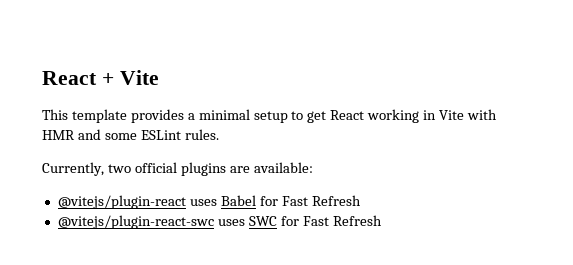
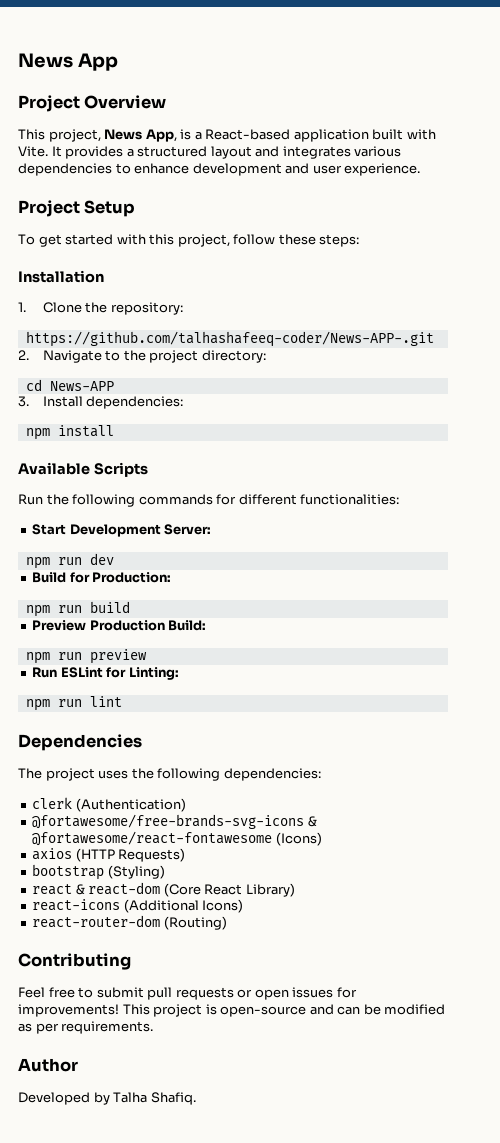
[42,70,159,85] [42,109,497,123] [42,129,219,140] [42,162,313,176] [57,195,361,209] [57,215,382,229] React + Vite // This template provides a minimal setup to get React working in Vite with HMR and some ESLint rules. // Currently, two official plugins are available: // @vitejs/plugin-react uses Babel for Fast Refresh // @vitejs/plugin-react-swc uses SWC for Fast Refresh -> [18,53,118,71] [18,95,167,112] [18,129,436,142] [18,146,402,159] [18,163,421,176] [18,200,136,217] [18,234,360,247] [18,270,104,283] [18,302,183,315] [25,331,434,347] [18,350,266,363] [25,379,114,391] [18,396,184,409] [25,425,114,440] [18,462,148,477] [18,494,400,507] [32,524,212,537] [25,553,114,569] [32,572,172,583] [25,601,130,617] [32,620,207,631] [25,649,147,664] [32,667,179,680] [25,696,122,711] [18,734,142,751] [18,768,321,781] [32,797,186,812] [32,814,317,829] [32,831,322,846] [32,848,186,862] [32,864,165,880] [32,882,295,897] [32,899,244,913] [32,915,227,930] [18,953,131,970] [18,987,357,1000] [18,1004,446,1017] [18,1021,154,1034] [18,1058,78,1072] [18,1092,196,1105] News App // Project Overview // This project, News App, is a React-based application built with Vite. It provides a structured layout and integrates various dependencies to enhance development and user experience. // Project Setup // To get started with this project, follow these steps: // Installation // 1. Clone the repository: // https://github.com/talhashafeeq-coder/News-APP-.git // 2. Navigate to the project directory: // cd News-APP // 3. Install dependencies: // npm install // Available Scripts // Run the following commands for different functionalities: // Start Development Server: // npm run dev // Build for Production: // npm run build // Preview Production Build: // npm run preview // Run ESLint for Linting: // npm run lint // Dependencies // The project uses the following dependencies: // clerk (Authentication) // @fortawesome/free-brands-svg-icons & @fortawesome/react-fontawesome (Icons) // axios (HTTP Requests) // bootstrap (Styling) // react & react-dom (Core React Library) // react-icons (Additional Icons) // react-router-dom (Routing) // Contributing // Feel free to submit pull requests or open issues for improvements! This project is open-source and can be modified as per requirements. // Author // Developed by Talha Shafiq.

